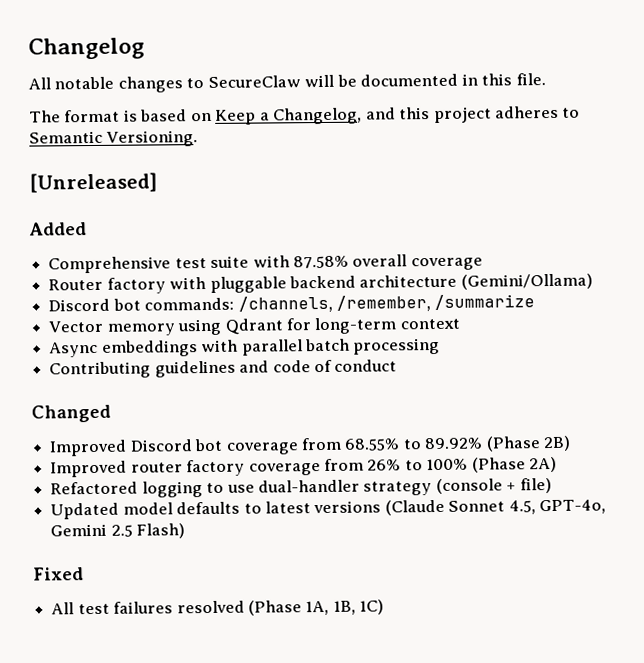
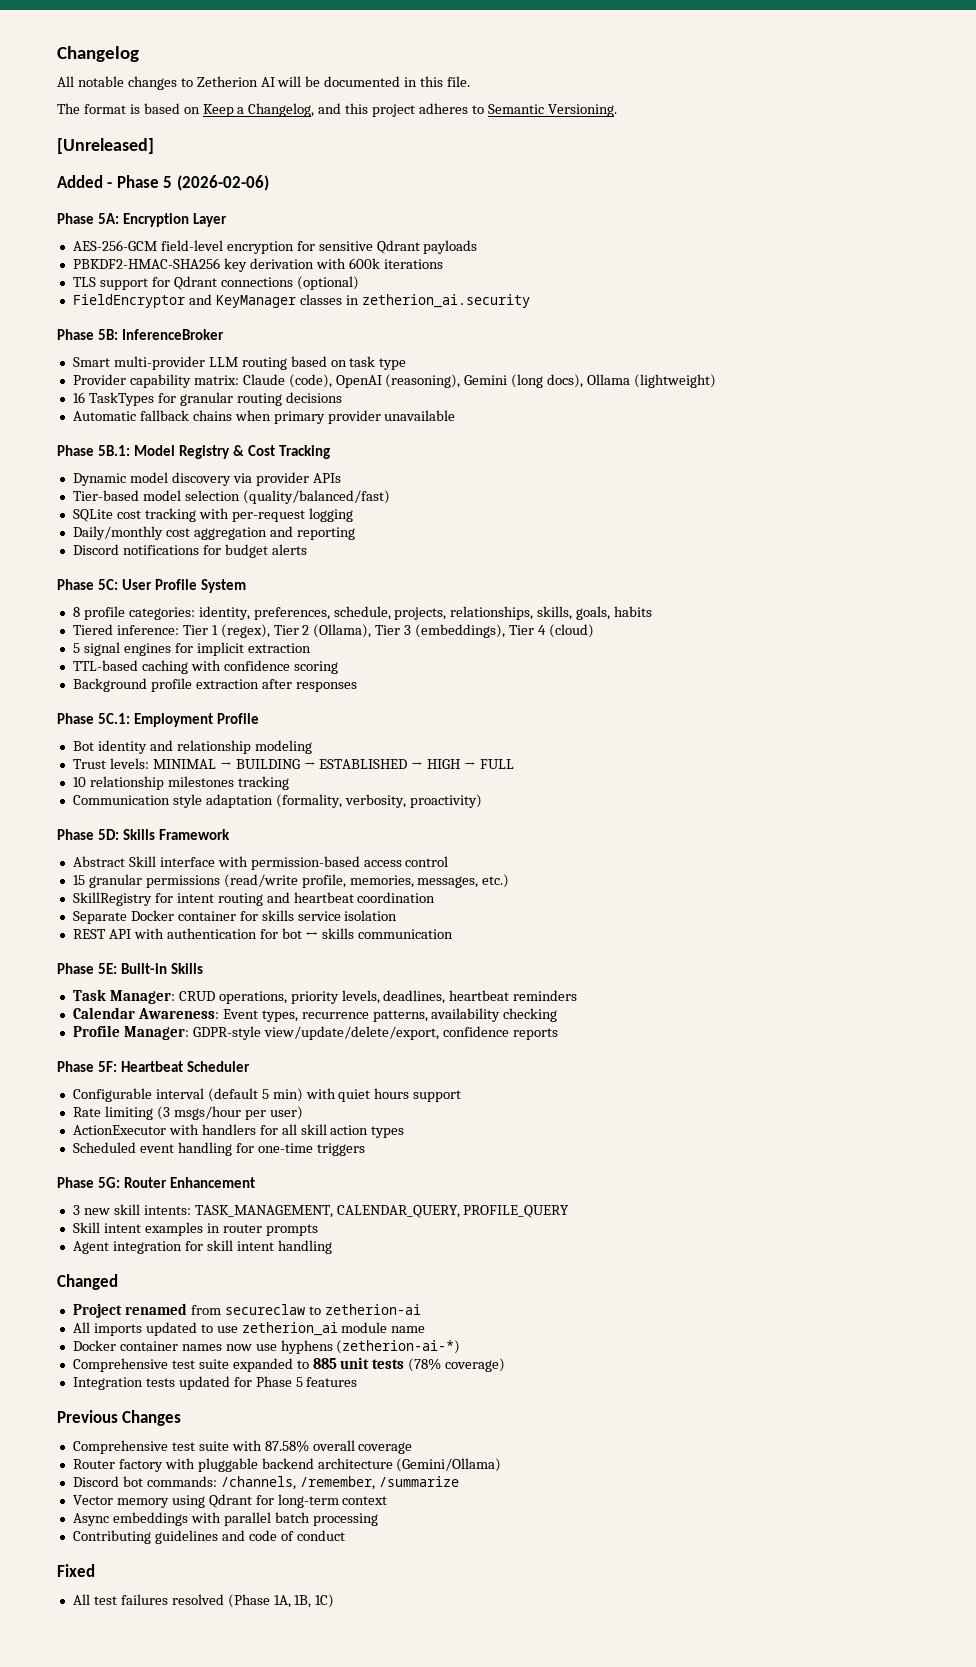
[207,75,301,88] SecureClaw -> [196,76,275,87] Zetherion AI
(87, 229) none -> [107,175,269,191] [57,213,228,227] [72,240,478,254] [72,258,443,272] [72,276,359,290] [72,294,530,308] [57,329,225,340] [72,356,407,370] [72,374,717,388] [72,392,342,406] [72,410,456,424] [57,445,331,459] [72,472,341,486] [72,490,390,504] [72,508,353,522] [72,526,355,540] [72,544,307,558] [57,579,247,593] [72,606,653,620] [72,624,594,638] [72,642,311,656] [72,660,338,674] [72,678,357,692] [57,713,260,727] [72,740,312,754] [72,758,515,769] [72,776,289,790] [72,794,482,808] [57,829,231,840] [72,856,449,870] [72,874,510,888] [72,892,436,906] [72,910,398,924] [72,928,454,939] [57,963,204,974] [72,989,578,1004] [72,1007,558,1022] [72,1025,558,1040] [57,1061,251,1072] [72,1088,462,1102] [72,1106,303,1120] [72,1124,405,1138] [72,1142,365,1156] [57,1177,256,1188] [72,1204,570,1218] [72,1222,318,1236] [72,1240,332,1254] [57,1274,118,1290] [72,1303,421,1318] [72,1322,426,1336] [72,1340,461,1354] [72,1357,506,1372] [72,1376,358,1390] [57,1410,182,1426] - Phase 5 (2026-02-06) // Phase 5A: Encryption Layer // AES-256-GCM field-level encryption for sensitive Qdrant payloads // PBKDF2-HMAC-SHA256 key derivation with 600k iterations // TLS support for Qdrant connections (optional) // FieldEncryptor and KeyManager classes in zetherion_ai.security // Phase 5B: InferenceBroker // Smart multi-provider LLM routing based on task type // Provider capability matrix: Claude (code), OpenAI (reasoning), Gemini (long docs), Ollama (lightweight) // 16 TaskTypes for granular routing decisions // Automatic fallback chains when primary provider unavailable // Phase 5B.1: Model Registry & Cost Tracking // Dynamic model discovery via provider APIs // Tier-based model selection (quality/balanced/fast) // SQLite cost tracking with per-request logging // Daily/monthly cost aggregation and reporting // Discord notifications for budget alerts // Phase 5C: User Profile System // 8 profile categories: identity, preferences, schedule, projects, relationships, skills, goals, habits // Tiered inference: Tier 1 (regex), Tier 2 (Ollama), Tier 3 (embeddings), Tier 4 (cloud) // 5 signal engines for implicit extraction // TTL-based caching with confidence scoring // Background profile extraction after responses // Phase 5C.1: Employment Profile // Bot identity and relationship modeling // Trust levels: MINIMAL → BUILDING → ESTABLISHED → HIGH → FULL // 10 relationship milestones tracking // Communication style adaptation (formality, verbosity, proactivity) // Phase 5D: Skills Framework // Abstract Skill interface with permission-based access control // 15 granular permissions (read/write profile, memories, messages, etc.) // SkillRegistry for intent routing and heartbeat coordination // Separate Docker container for skills service isolation // REST API with authentication for bot ↔ skills communication // Phase 5E: Built-in Skills // Task Manager: CRUD operations, priority levels, deadlines, heartbeat reminders // Calendar Awareness: Event types, recurrence patterns, availability checking // Profile Manager: GDPR-style view/update/delete/export, confidence reports // Phase 5F: Heartbeat Scheduler // Configurable interval (default 5 min) with quiet hours support // Rate limiting (3 msgs/hour per user) // ActionExecutor with handlers for all skill action types // Scheduled event handling for one-time triggers // Phase 5G: Router Enhancement // 3 new skill intents: TASK_MANAGEMENT, CALENDAR_QUERY, PROFILE_QUERY // Skill intent examples in router prompts // Agent integration for skill intent handling // Changed // Project renamed from secureclaw to zetherion-ai // All imports updated to use zetherion_ai module name // Docker container names now use hyphens (zetherion-ai-*) // Comprehensive test suite expanded to 885 unit tests (78% coverage) // Integration tests updated for Phase 5 features // Previous Changes
[31,404,111,423] [49,435,572,457] [50,456,558,478] [50,478,552,498] [50,499,607,520] [50,523,186,539] // Changed // Improved Discord bot coverage from 68.55% to 89.92% (Phase 2B) // Improved router factory coverage from 26% to 100% (Phase 2A) // Refactored logging to use dual-handler strategy (console + file) // Updated model defaults to latest versions (Claude Sonnet 4.5, GPT-4o, Gemini 2.5 Flash) -> (345, 1535) none

